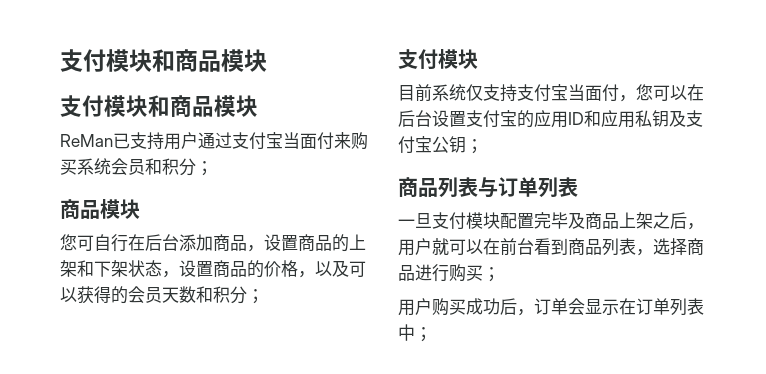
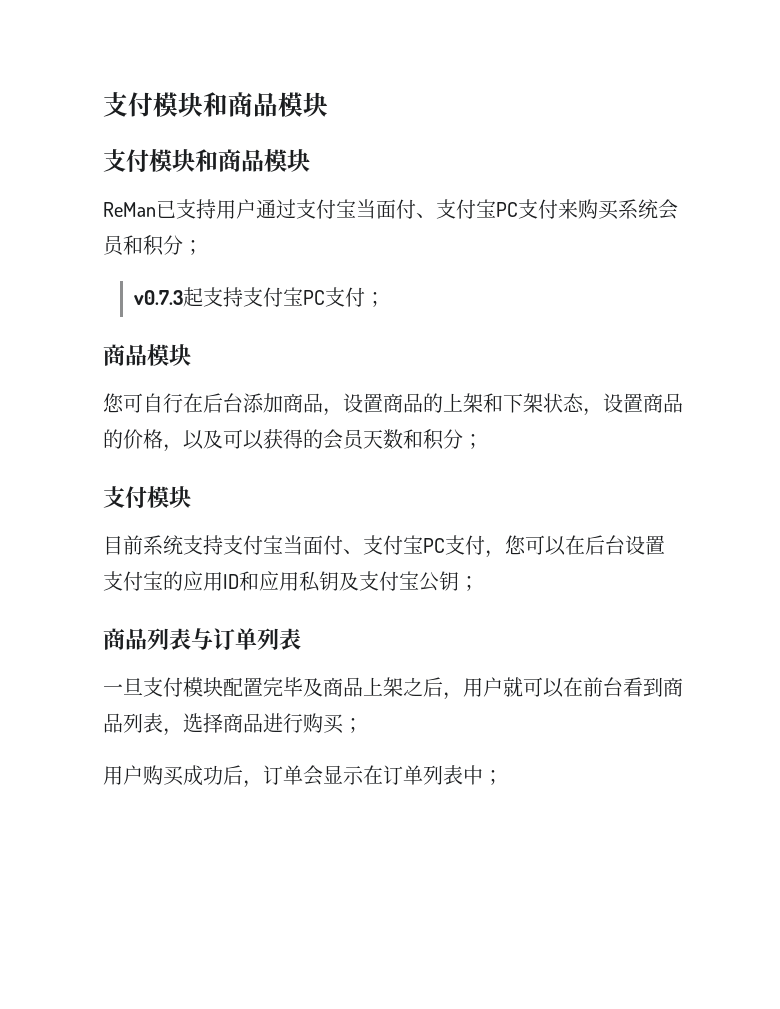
(334, 141) none -> [416,199,558,219] 、支付宝PC支付
(213, 168) none -> [133,287,385,307] // v0.7.3起支持支付宝PC支付；
[466,84,483,101] 仅 -> (183, 545) none
(619, 93) none -> [343,535,485,555] 、支付宝PC支付

